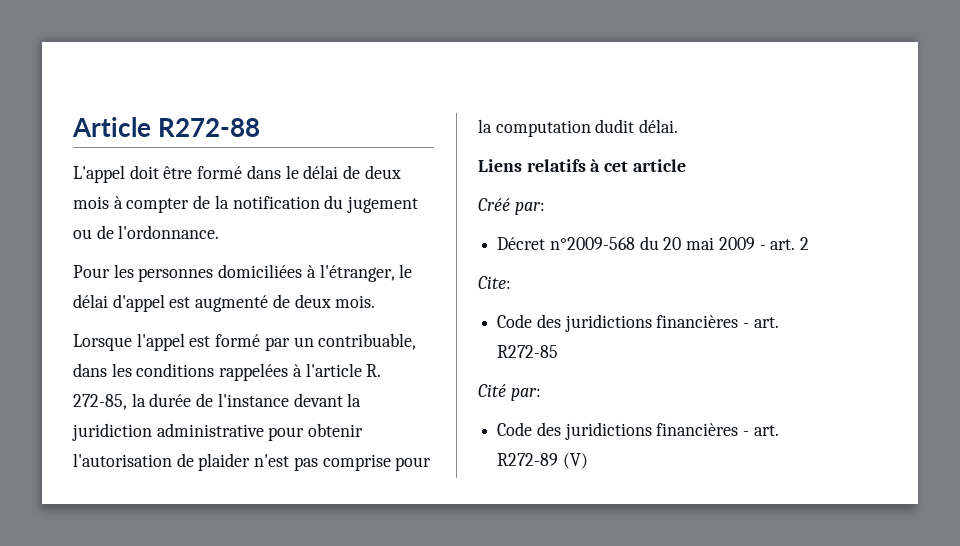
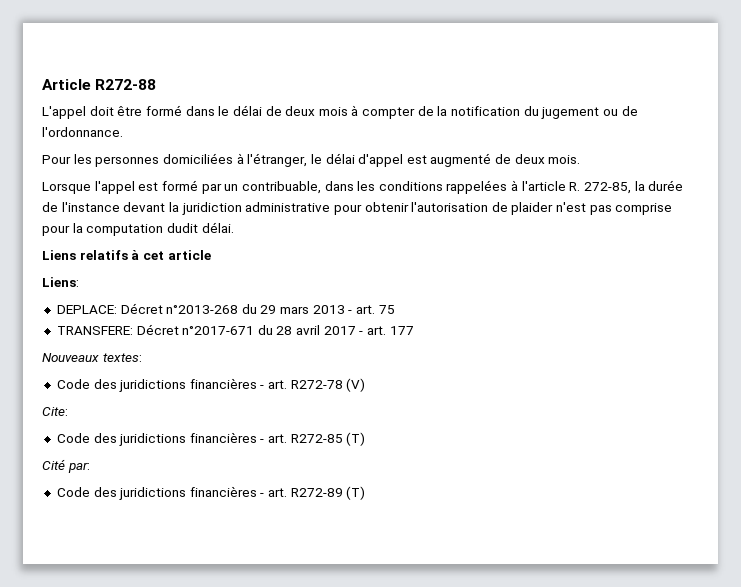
[478,198,545,215] [497,236,810,250] Créé par: // Décret n°2009-568 du 20 mai 2009 - art. 2 -> [42,277,79,287] [56,303,395,314] [56,324,414,335] [42,353,142,362] [56,378,366,392] Liens: // DEPLACE: Décret n°2013-268 du 29 mars 2013 - art. 75 // TRANSFERE: Décret n°2017-671 du 28 avril 2017 - art. 177 // Nouveaux textes: // Code des juridictions financières - art. R272-78 (V)
(559, 351) none -> [346,432,366,446] (T)
[562,453,588,469] (V) -> [346,486,366,500] (T)

